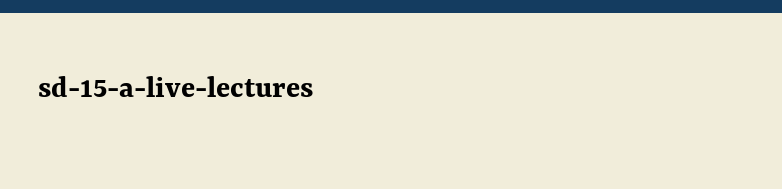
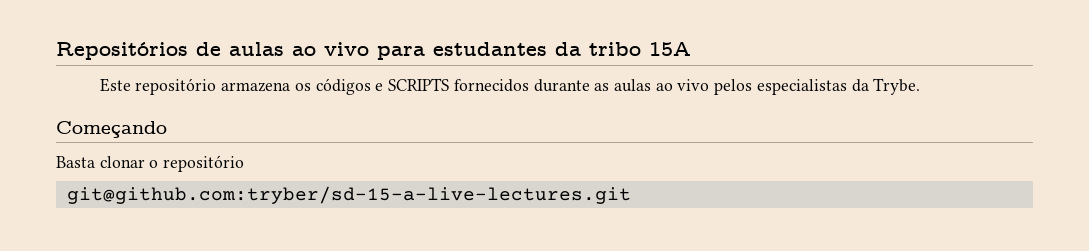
[38,76,313,97] sd-15-a-live-lectures -> [56,42,691,60] [99,78,921,95] [56,121,167,138] [56,155,245,172] [66,186,631,204] Repositórios de aulas ao vivo para estudantes da tribo 15A // Este repositório armazena os códigos e SCRIPTS fornecidos durante as aulas ao vivo pelos especialistas da Trybe. // Começando // Basta clonar o repositório // git@github.com:tryber/sd-15-a-live-lectures.git

